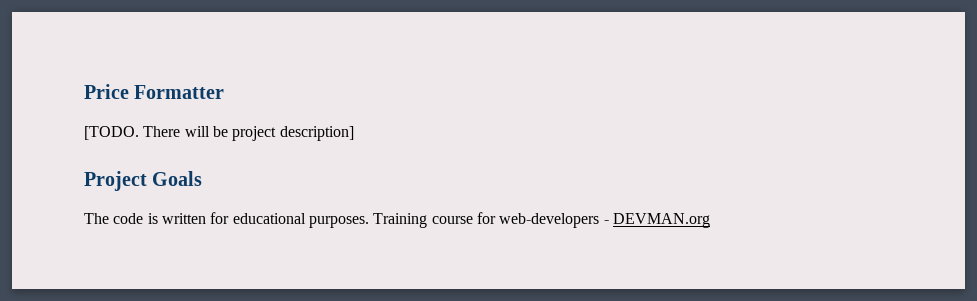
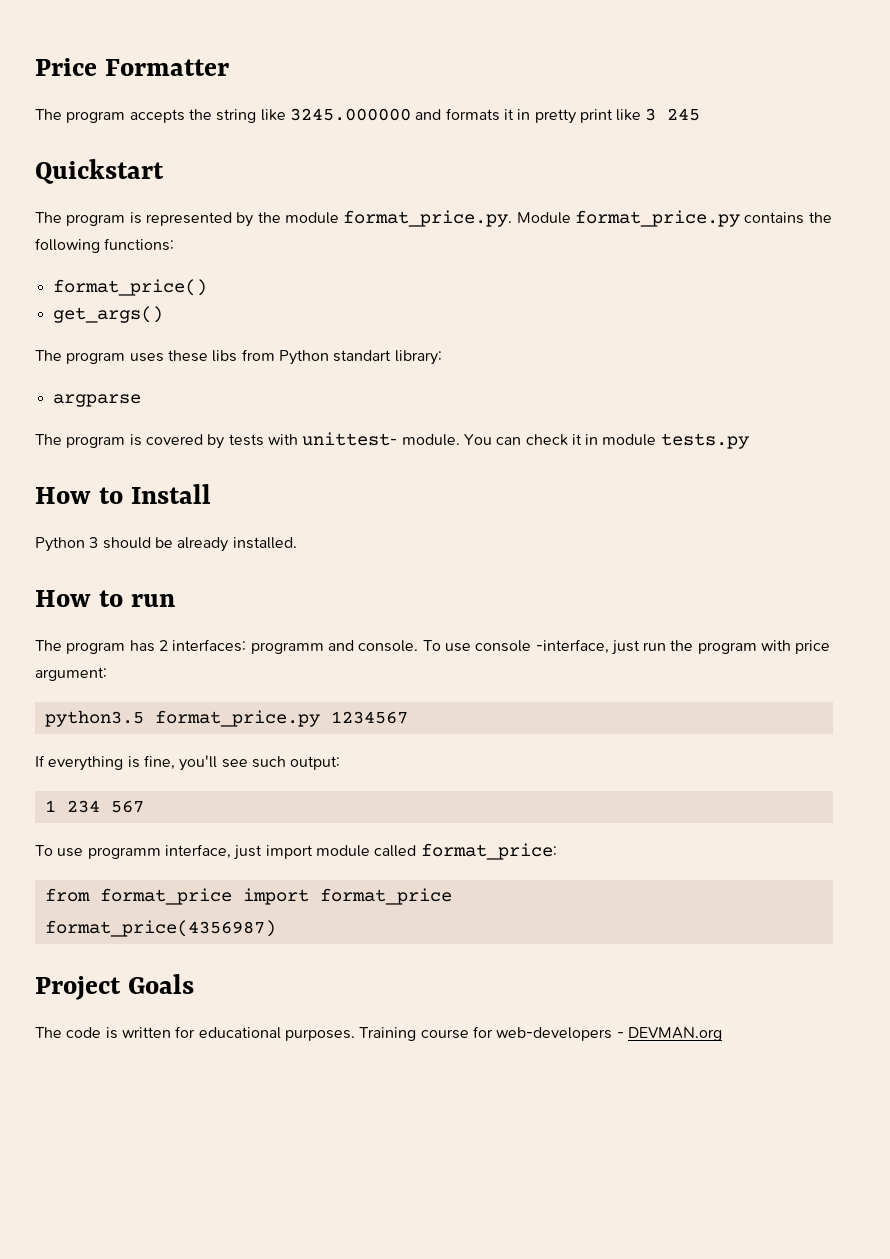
[84,126,354,141] [TODO. There will be project description] -> [35,108,701,124] [35,159,164,184] [35,210,832,227] [35,238,175,253] [52,279,207,296] [52,306,163,323] [35,349,442,365] [52,394,141,407] [35,432,749,449] [35,484,212,504] [35,537,297,552] [35,590,176,607] [35,639,831,655] [35,667,107,681] [44,710,408,727] [35,755,341,771] [44,800,144,813] [35,843,557,860] [44,888,452,905] [44,920,276,937] The program accepts the string like 3245.000000 and formats it in pretty print like 3 245 // Quickstart // The program is represented by the module format_price.py. Module format_price.py contains the following functions: // format_price() // get_args() // The program uses these libs from Python standart library: // argparse // The program is covered by tests with unittest- module. You can check it in module tests.py // How to Install // Python 3 should be already installed. // How to run // The program has 2 interfaces: programm and console. To use console -interface, just run the program with price argument: // python3.5 format_price.py 1234567 // If everything is fine, you'll see such output: // 1 234 567 // To use programm interface, just import module called format_price: // from format_price import format_price // format_price(4356987)

